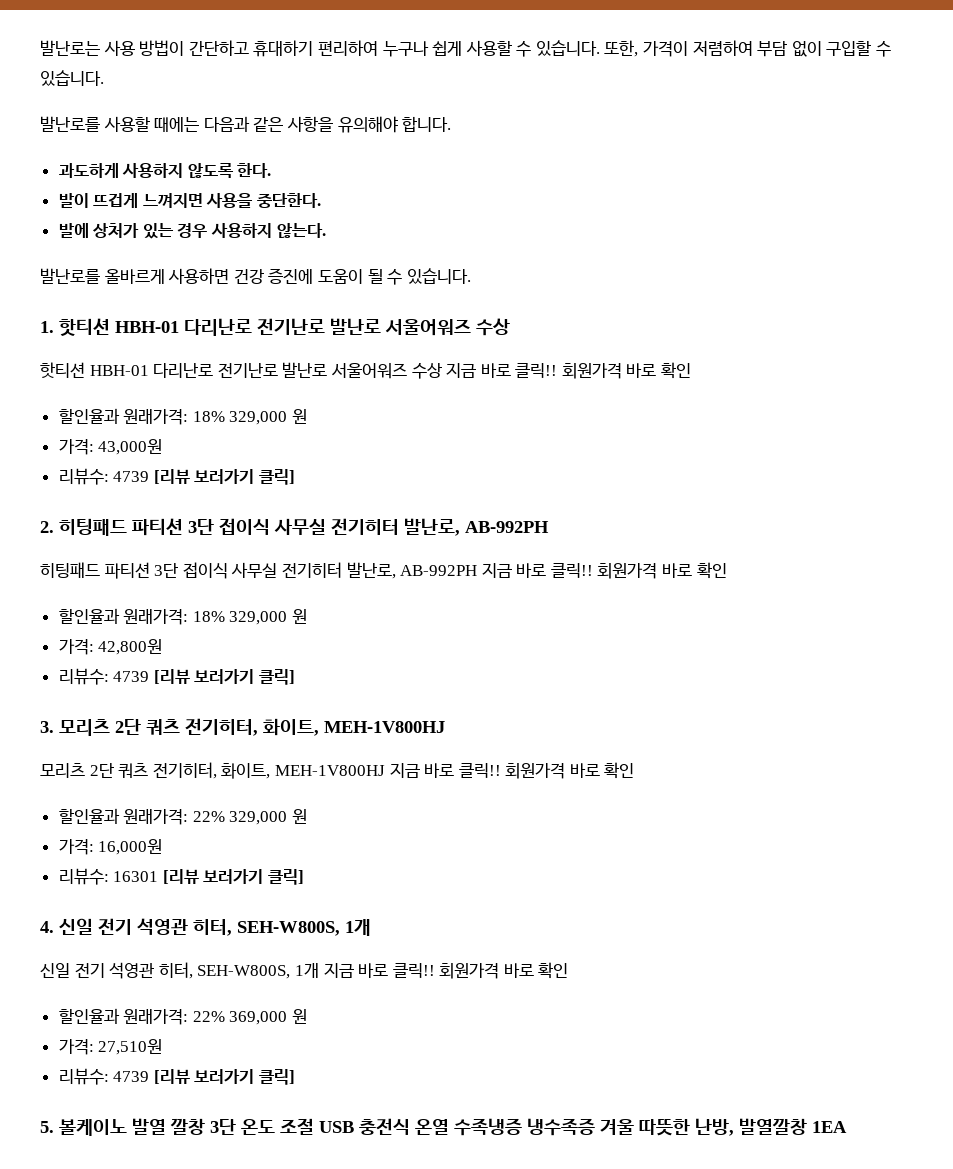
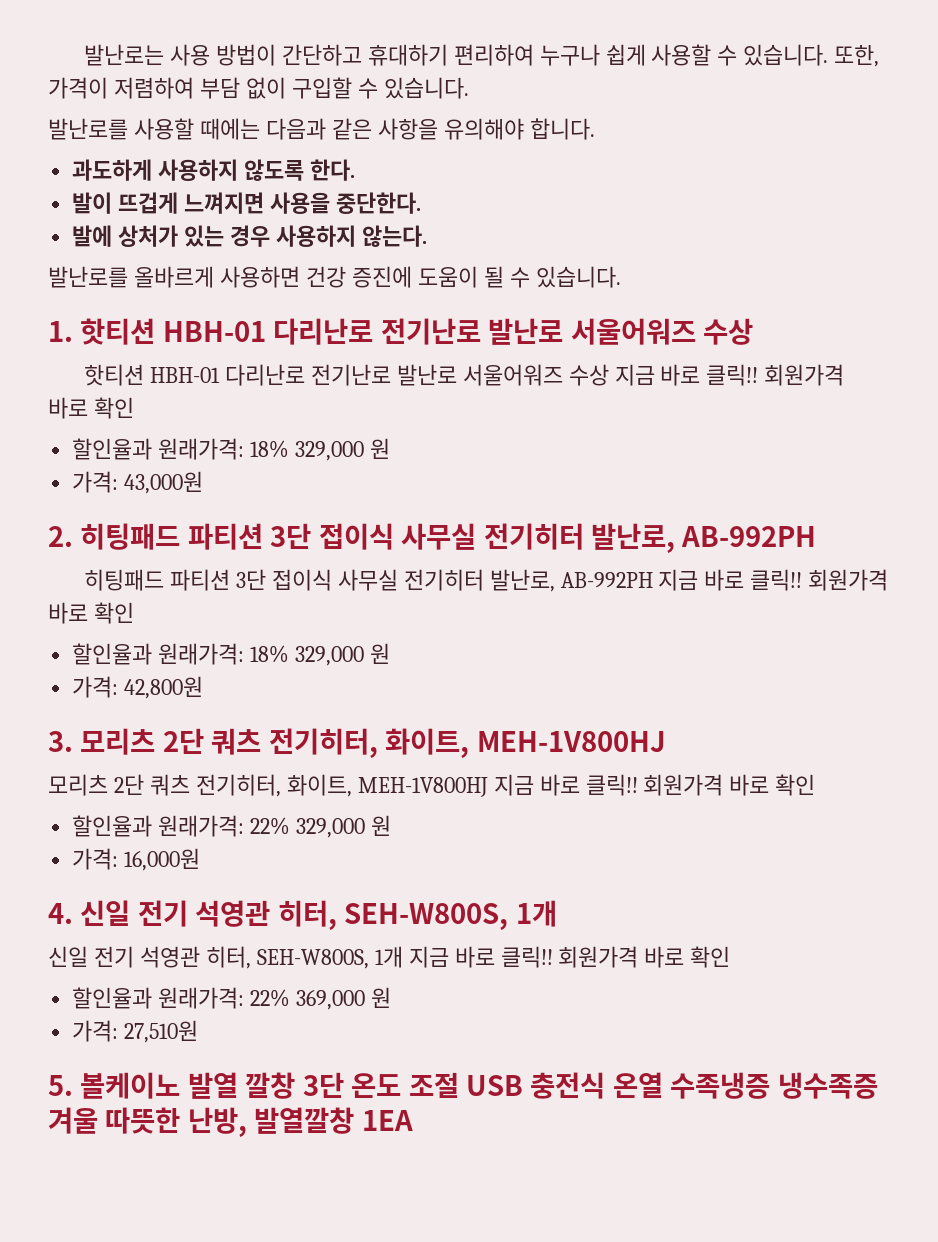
[58,468,296,485] // 리뷰수: 4739 [리뷰 보러가기 클릭] -> (204, 482) none
[58,668,296,685] // 리뷰수: 4739 [리뷰 보러가기 클릭] -> (204, 687) none
[58,868,305,885] // 리뷰수: 16301 [리뷰 보러가기 클릭] -> (201, 859) none
[58,1068,296,1085] // 리뷰수: 4739 [리뷰 보러가기 클릭] -> (199, 1031) none

